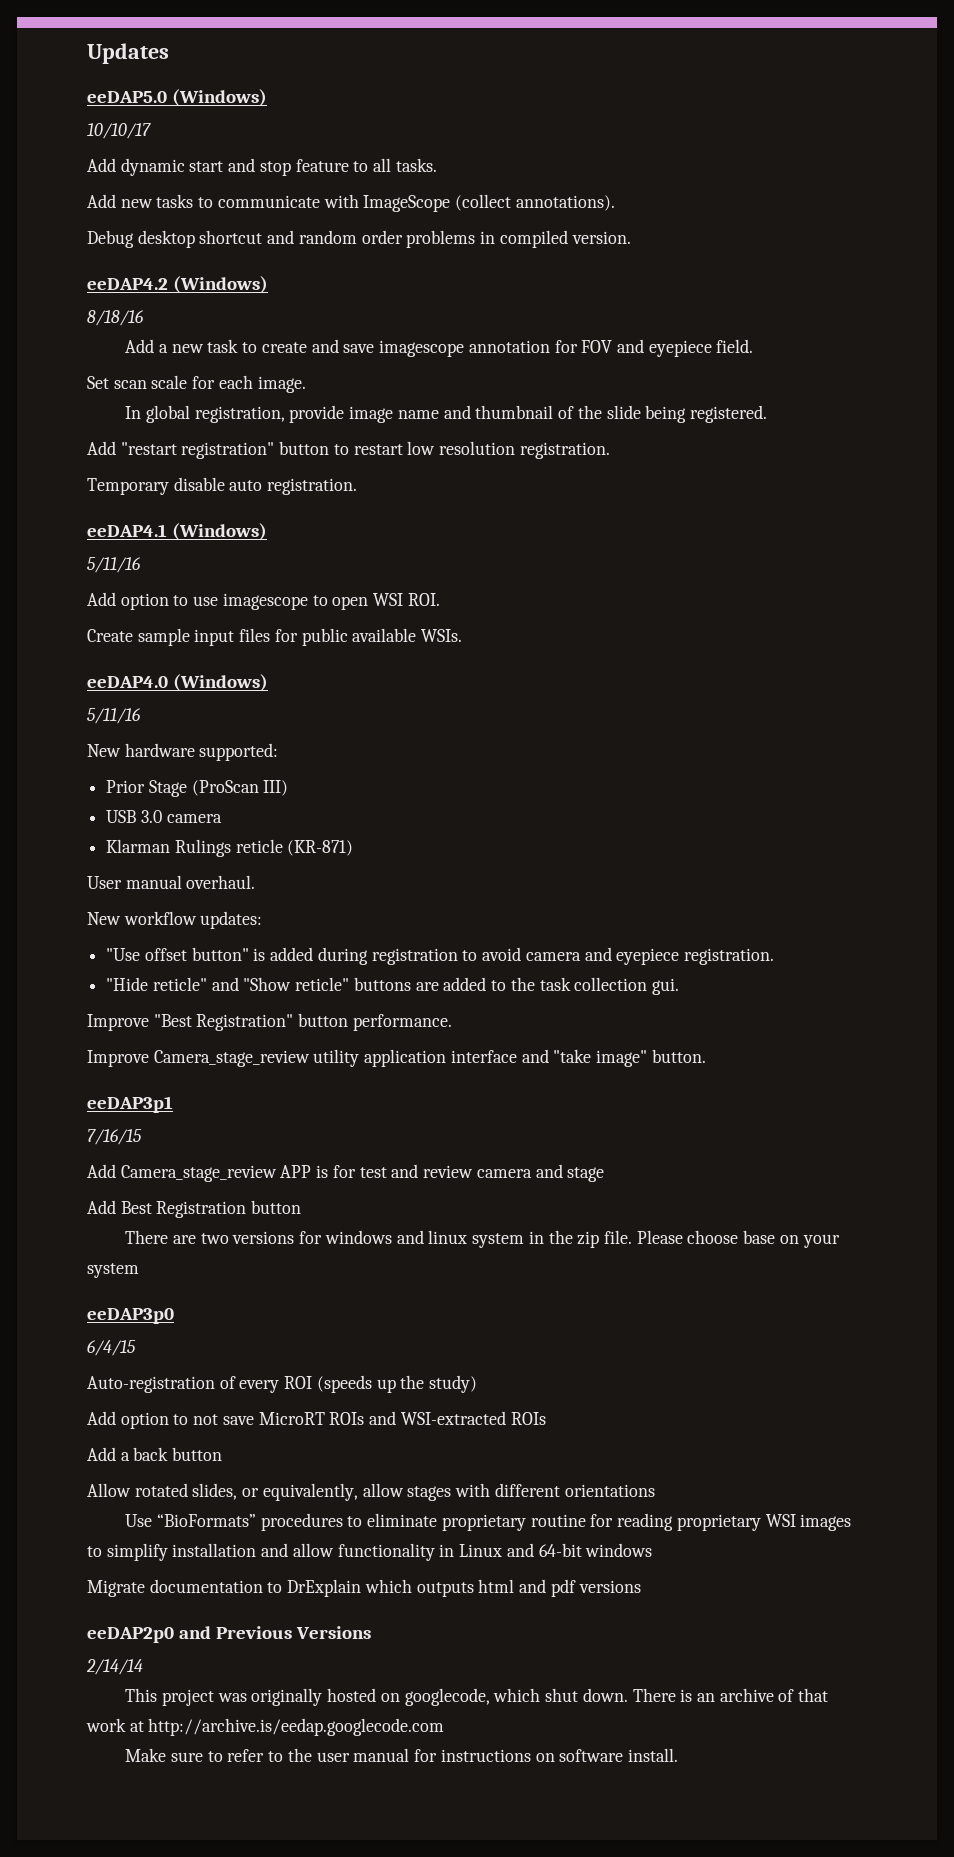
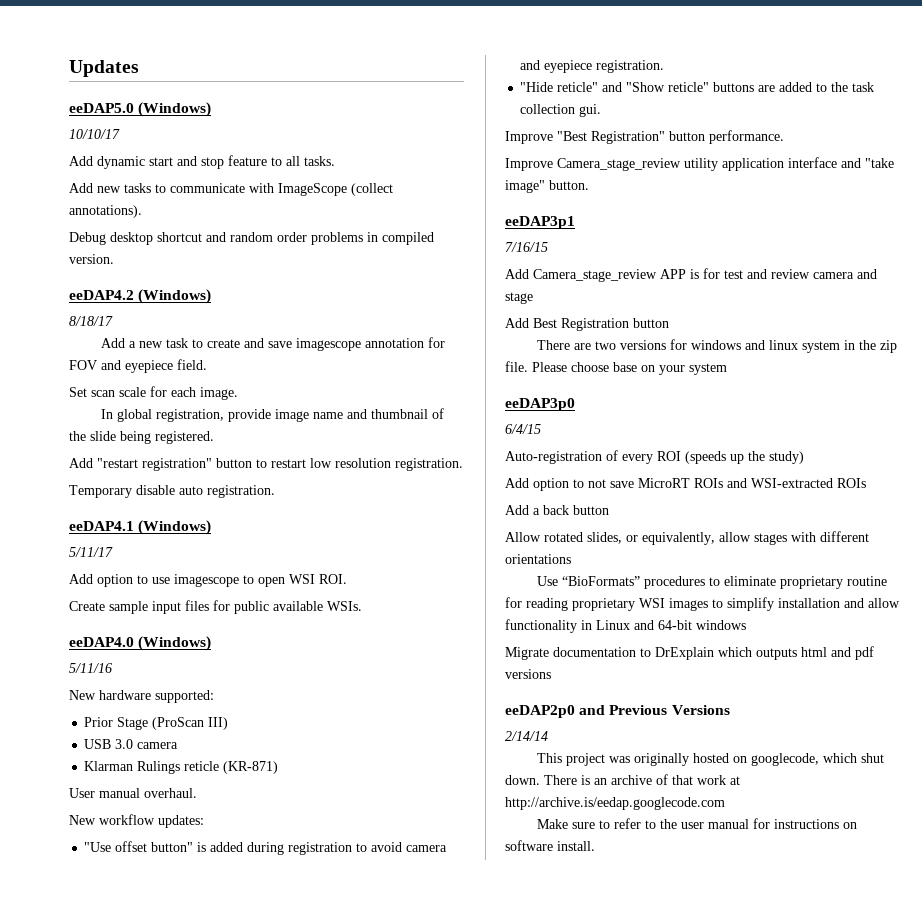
[87,310,143,326] 8/18/16 -> [69,316,113,326] 8/18/17
[87,557,140,573] 5/11/16 -> [69,547,113,557] 5/11/17

